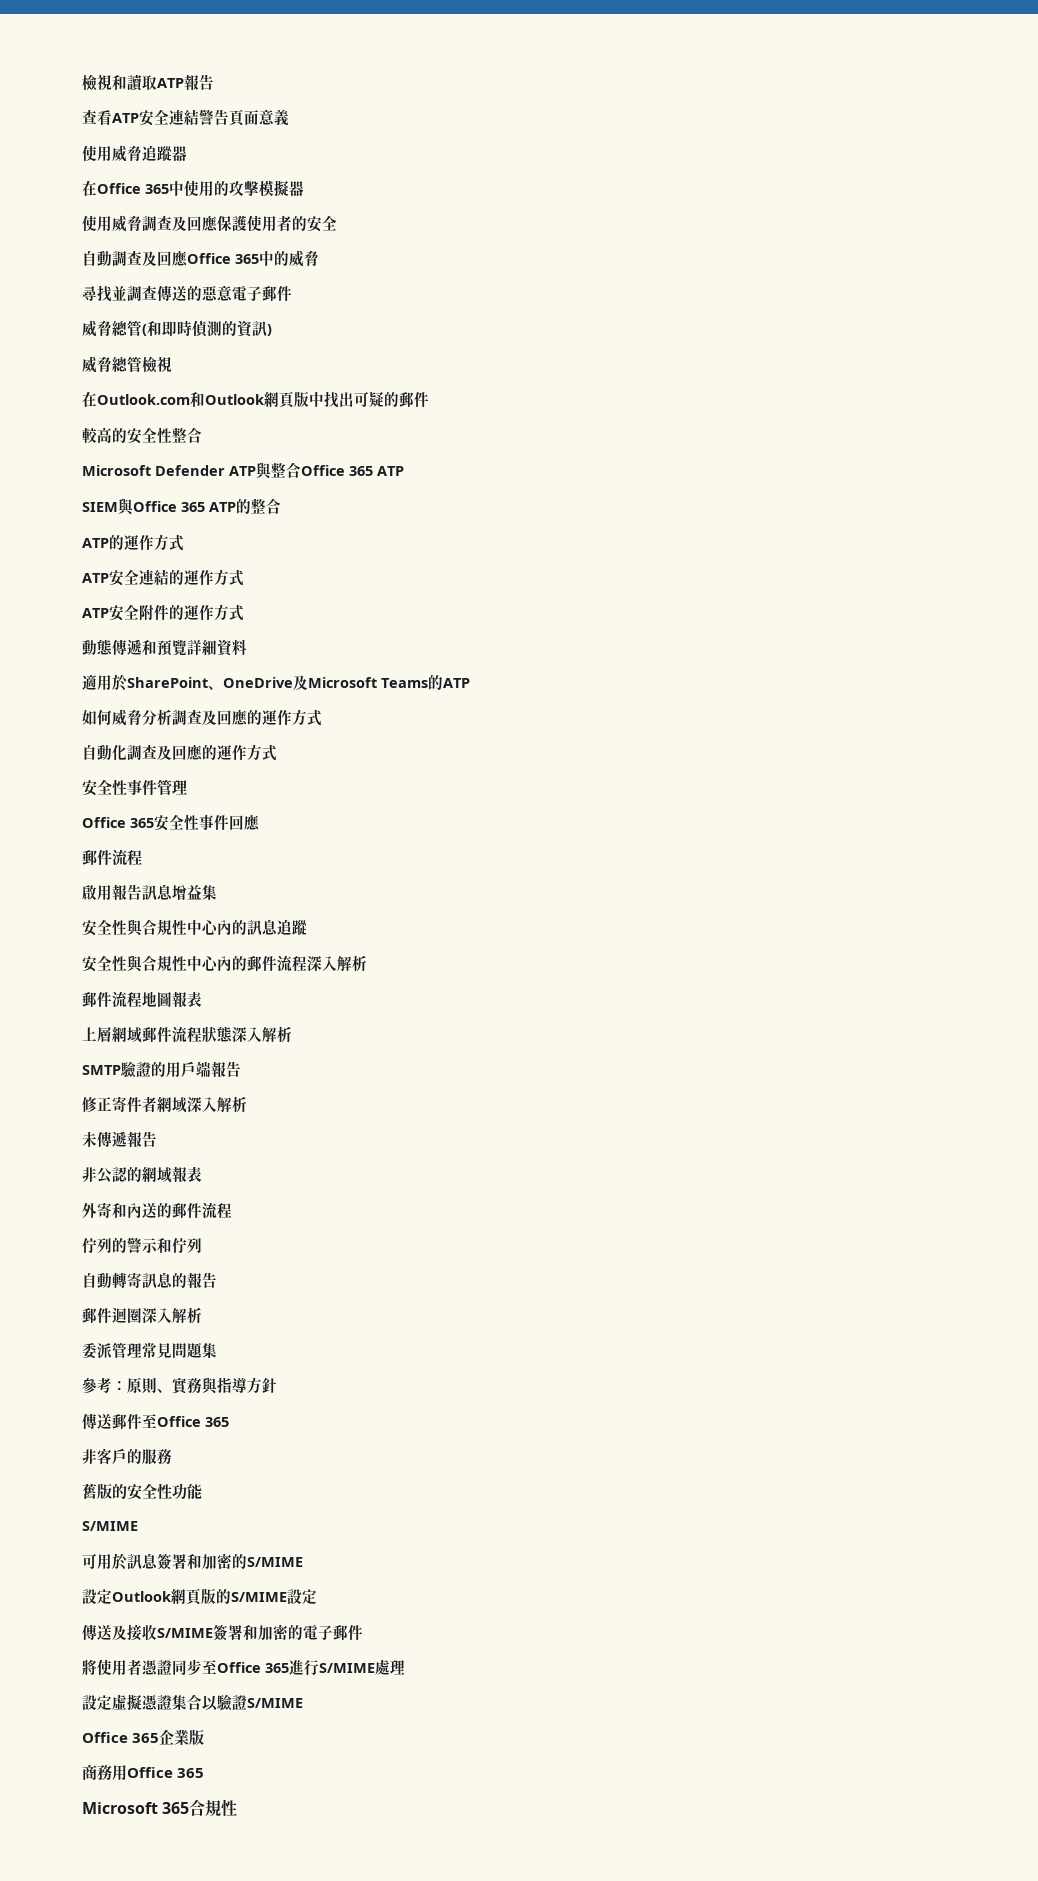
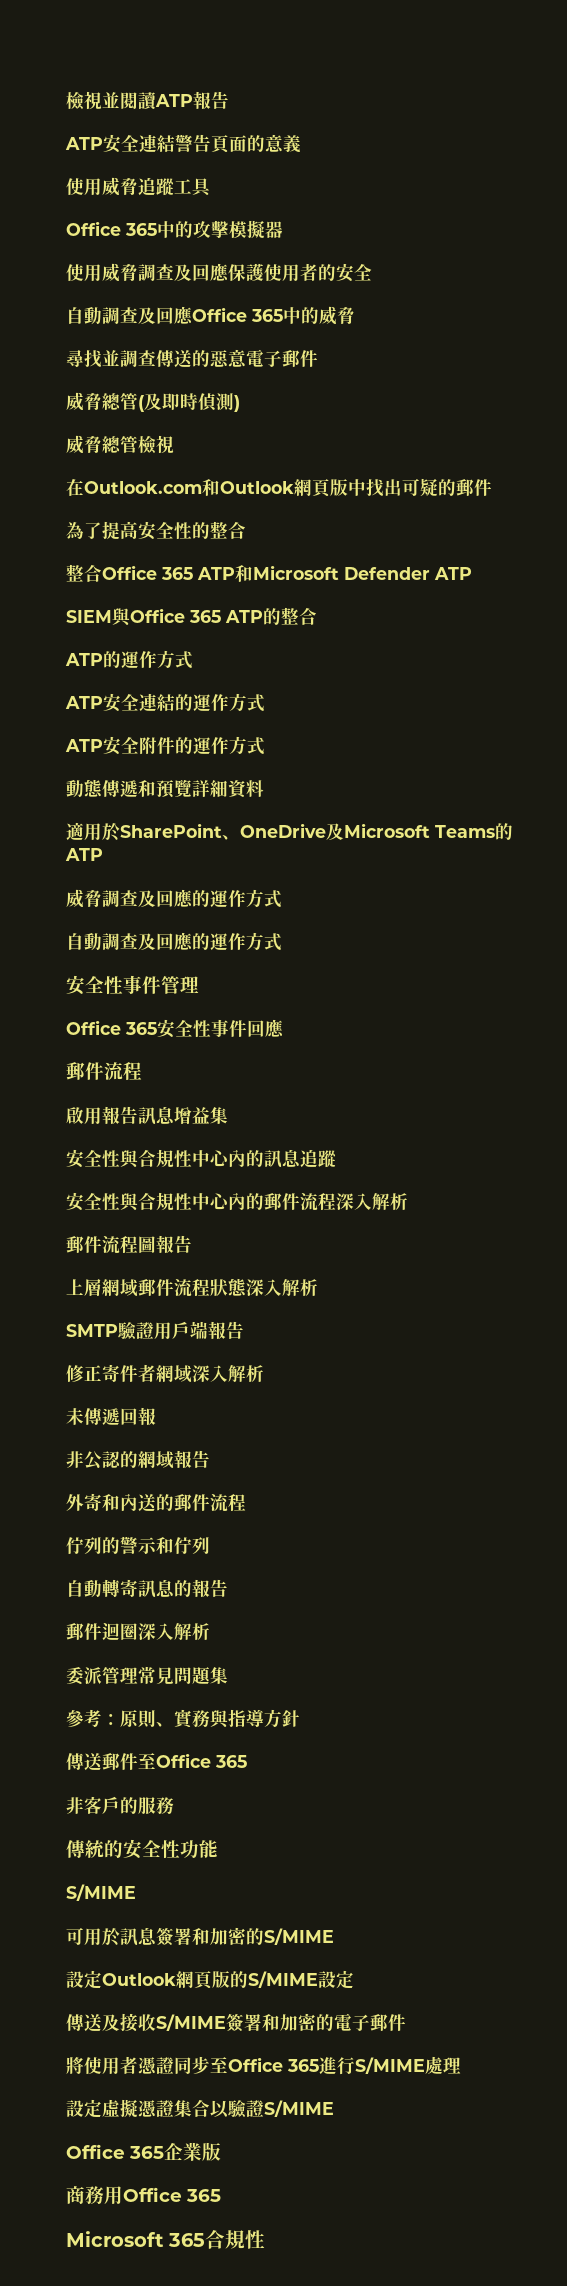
[82,74,157,91] 檢視和讀取 -> [66,91,157,110] 檢視並閱讀
[82,109,112,126] 查看 -> (229, 100) none
(259, 117) none -> [247,135,265,152] 的
[172,146,187,162] [82,180,214,197] 器 // 在Office 365中使用 -> [174,178,212,197] [66,221,175,238] 工具 // Office 365中
[147,321,162,337] 和 -> [144,393,162,410] 及
[222,320,267,337] 的資訊 -> (234, 402) none
[82,427,202,444] [82,462,273,480] 較高的安全性整合 // Microsoft Defender ATP與 -> [66,521,246,540] 為了提高安全性的整合 //
(404, 471) none -> [235,565,472,582] 和Microsoft Defender ATP
[82,709,172,726] 如何威脅分析 -> [66,889,102,908] 威脅
[112,744,127,761] 化 -> (102, 942) none
[142,991,202,1008] 地圖報表 -> [138,1235,192,1253] 圖報告
[151,1062,166,1077] 的 -> (154, 1330) none
[127,1131,157,1148] 報告 -> [120,1407,156,1425] 回報
[187,1166,202,1183] 表 -> [192,1450,210,1468] 告
[82,1483,112,1499] 舊版 -> [66,1840,105,1858] 傳統

